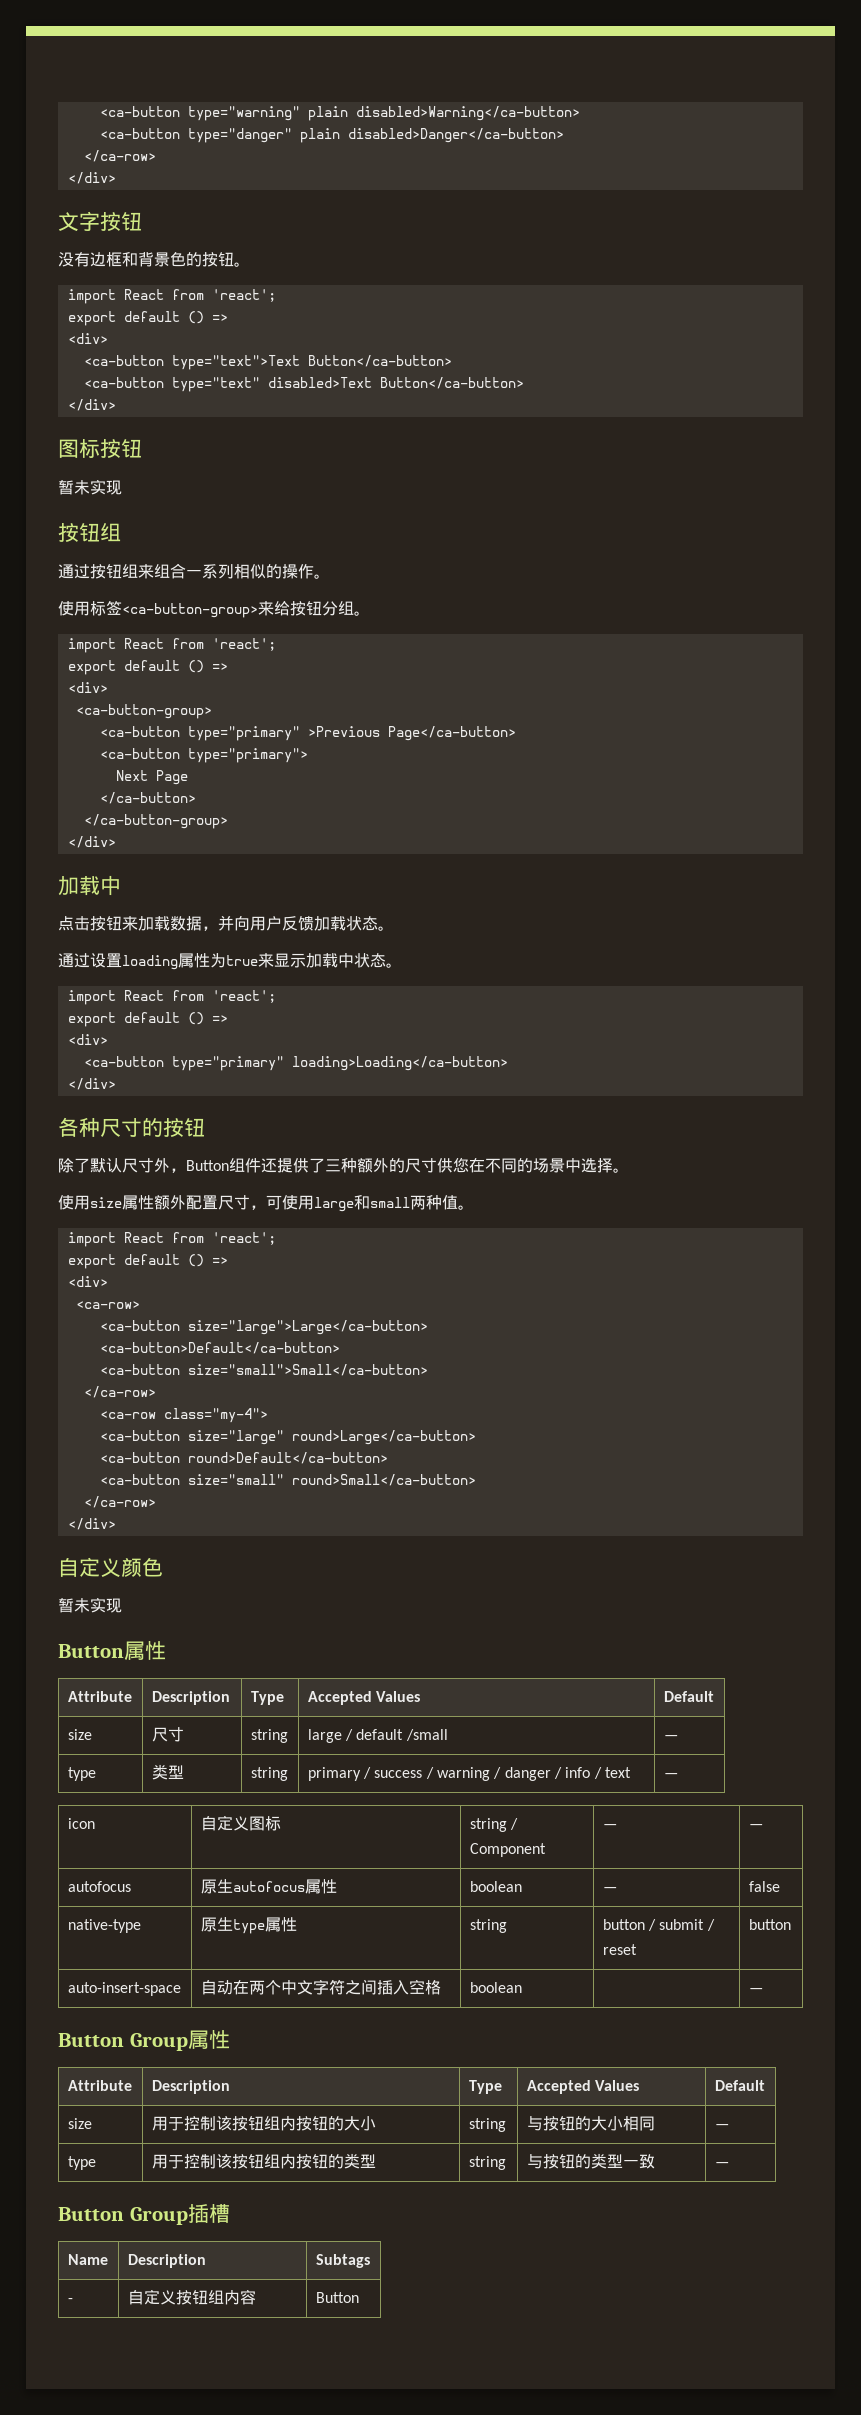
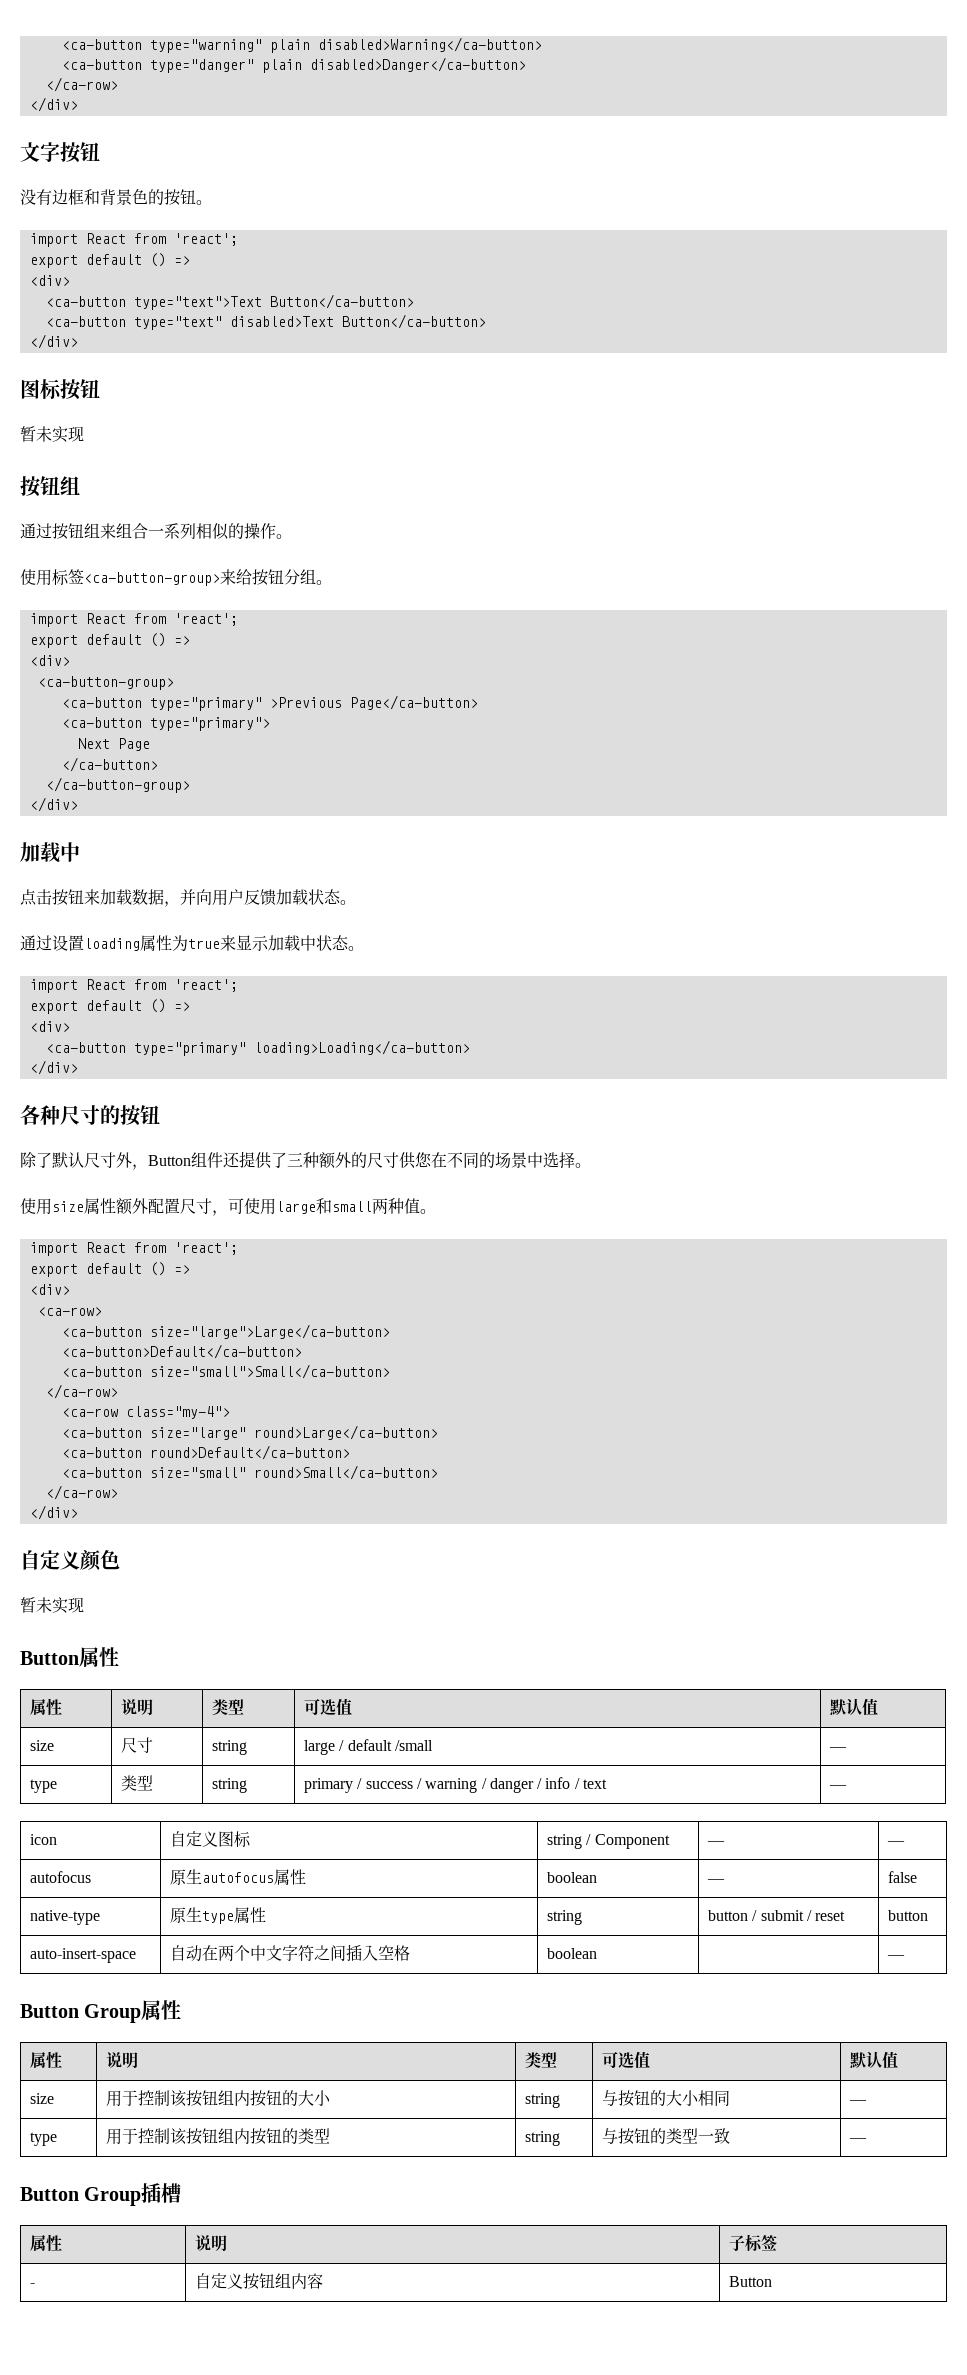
[67,1691,132,1702] [151,1691,230,1705] [250,1691,284,1705] [307,1691,421,1705] [663,1691,714,1702] Attribute | Description | Type | Accepted Values | Default -> [29,1698,62,1715] [120,1699,153,1715] [211,1699,244,1716] [303,1698,352,1716] [829,1698,878,1716] 属性 | 说明 | 类型 | 可选值 | 默认值
[67,2080,132,2091] [151,2080,230,2094] [468,2080,502,2094] [526,2080,640,2094] [714,2080,765,2091] Attribute | Description | Type | Accepted Values | Default -> [29,2051,62,2068] [105,2052,138,2068] [524,2052,557,2069] [601,2051,650,2069] [849,2051,898,2069] 属性 | 说明 | 类型 | 可选值 | 默认值
[67,2254,108,2265] [127,2254,206,2268] [315,2254,370,2268] Name | Description | Subtags -> [29,2234,62,2251] [194,2235,227,2251] [728,2234,777,2251] 属性 | 说明 | 子标签

